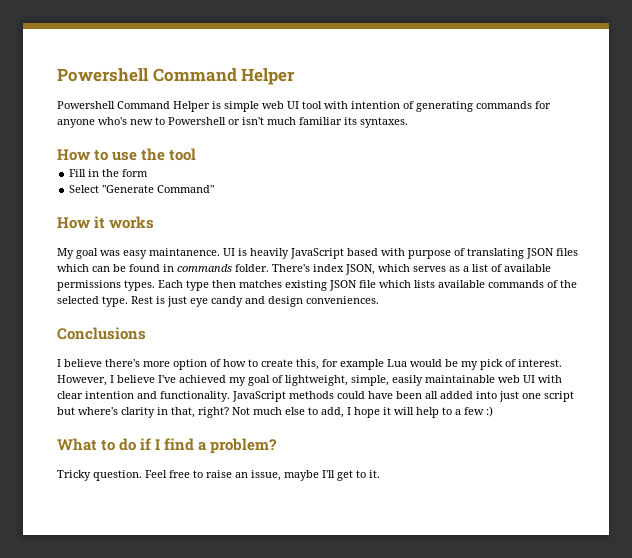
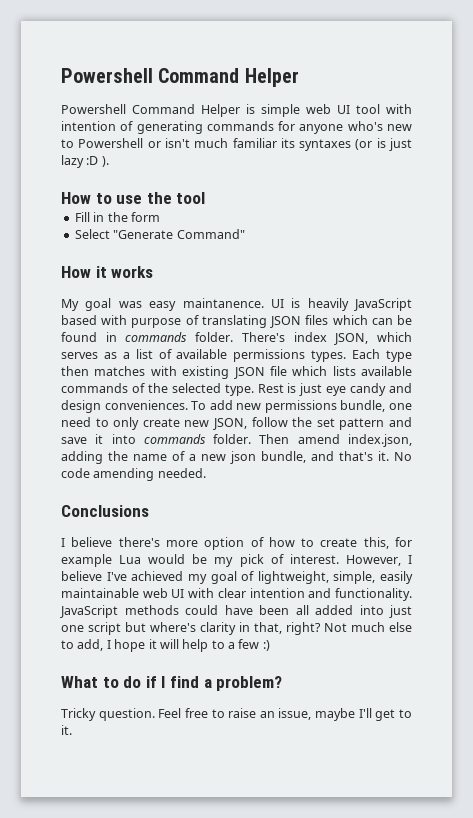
[360,117,408,128] syntaxes. -> [299,138,413,151] [61,155,109,168] syntaxes (or is just lazy :D ).
(282, 284) none -> [150,366,177,376] with
(379, 300) none -> [191,400,412,413] [61,417,412,430] [61,434,412,447] [61,451,412,464] [61,468,206,481] To add new permissions bundle, one need to only create new JSON, follow the set pattern and save it into commands folder. Then amend index.json, adding the name of a new json bundle, and that's it. No code amending needed.

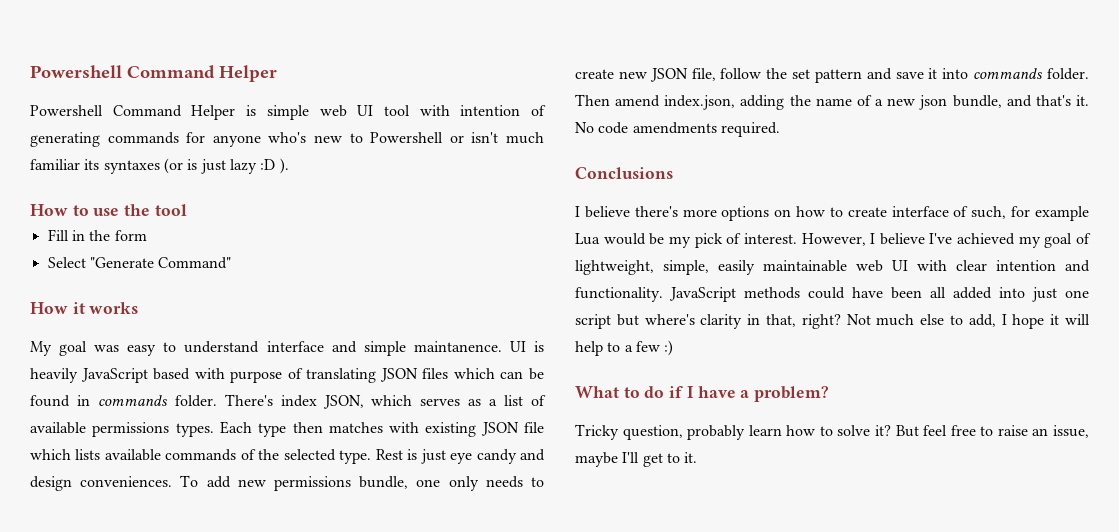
(177, 306) none -> [163,341,406,356] to understand interface and simple
[61,417,247,430] need to only create new JSON, -> [448,476,544,491] [575,68,716,82] only needs to create new JSON file,
[93,468,206,481] amending needed. -> [632,122,780,137] amendments required.
[204,537,264,550] option of -> [721,206,792,221] options on
[363,537,389,549] this, -> [891,206,1007,219] interface of such,
[169,676,199,688] find -> [697,386,736,398] have
[98,708,182,721] question. Feel -> [622,425,948,440] question, probably learn how to solve it? But feel

